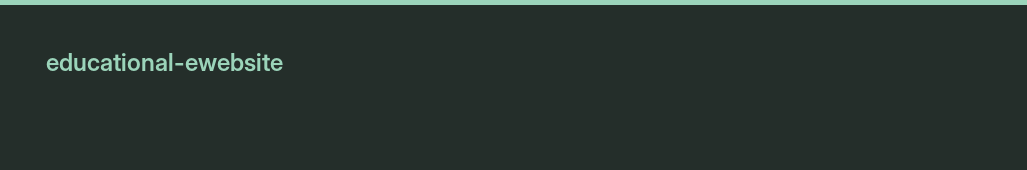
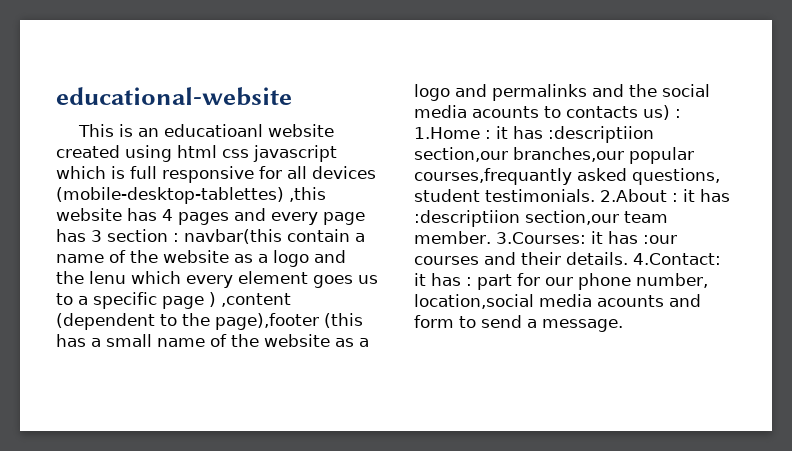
[46,53,283,72] educational-ewebsite -> [56,87,292,106] [77,124,334,137] [56,145,337,162] [56,166,376,183] [56,187,326,204] [56,208,365,225] [56,229,365,244] [56,250,346,267] [56,271,378,288] [56,292,291,309] [56,313,363,330] [56,334,369,347] [414,84,710,101] [414,105,681,120] [414,126,654,143] [414,147,694,164] [414,168,720,185] [414,189,730,202] [414,210,668,227] [414,231,677,244] [414,252,721,265] [414,273,708,290] [414,294,701,309] [414,315,623,332] educational-website // This is an educatioanl website created using html css javascript which is full responsive for all devices (mobile-desktop-tablettes) ,this website has 4 pages and every page has 3 section : navbar(this contain a name of the website as a logo and the lenu which every element goes us to a specific page ) ,content (dependent to the page),footer (this has a small name of the website as a logo and permalinks and the social media acounts to contacts us) : 1.Home : it has :descriptiion section,our branches,our popular courses,frequantly asked questions, student testimonials. 2.About : it has :descriptiion section,our team member. 3.Courses: it has :our courses and their details. 4.Contact: it has : part for our phone number, location,social media acounts and form to send a message.

